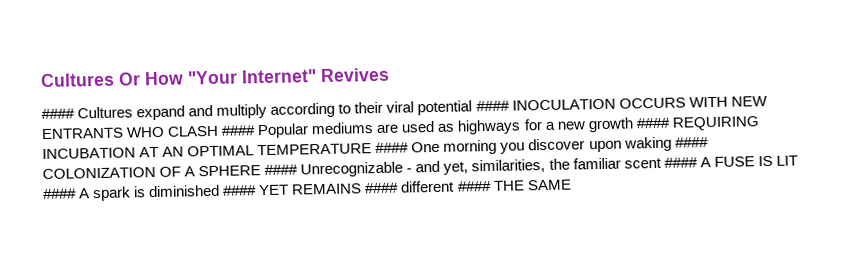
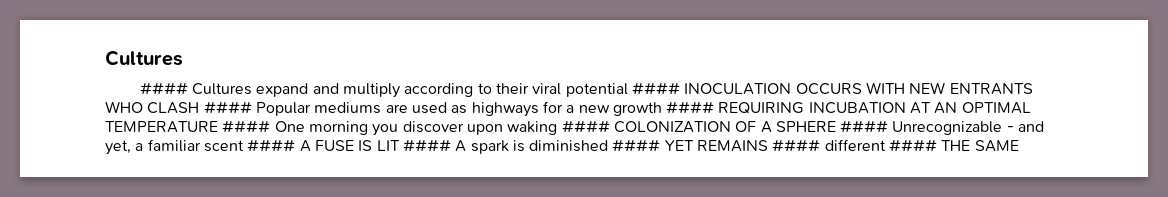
[40,67,390,88] Cultures Or How "Your Internet" Revives -> [105,50,183,66] Cultures
[471,158,570,174] similarities, the -> [135,143,144,151] a

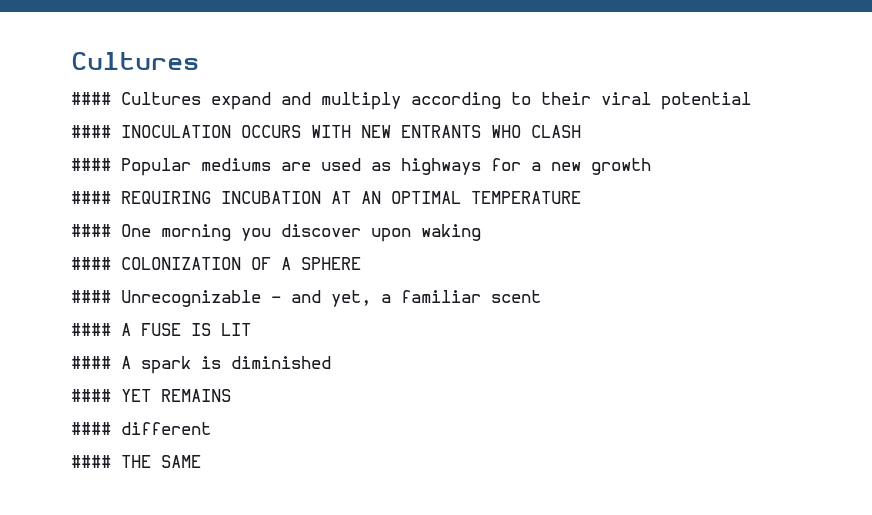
(628, 90) none -> (751, 101) //
(200, 108) none -> (581, 131) //
(662, 109) none -> (651, 166) //
(218, 127) none -> (581, 197) //
(558, 128) none -> (481, 232) //
(836, 126) none -> (361, 263) //
(244, 146) none -> (541, 296) //
(400, 145) none -> (251, 329) //
(609, 146) none -> (331, 362) //
(769, 146) none -> (231, 395) //
(886, 145) none -> (211, 428) //

